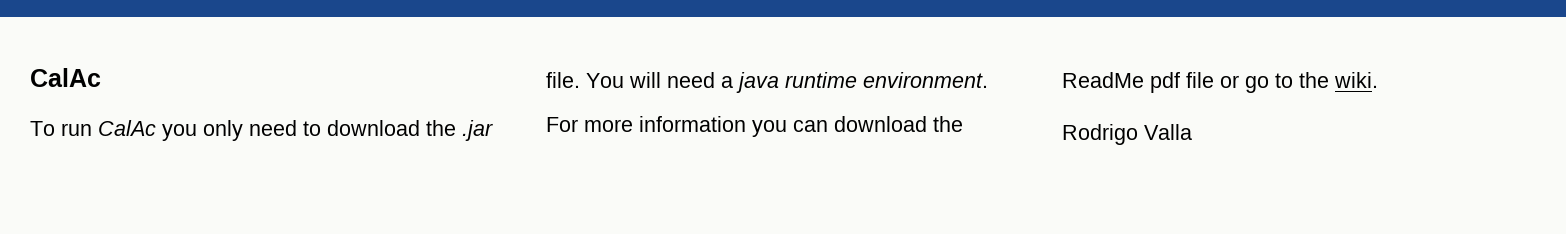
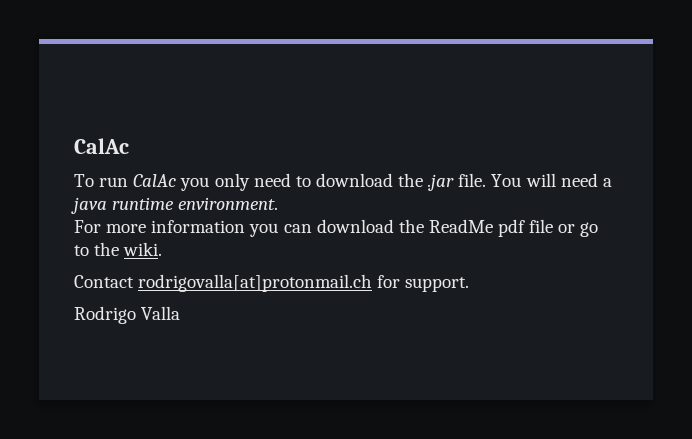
(1378, 80) none -> [74,274,470,292] // Contact rodrigovalla[at]protonmail.ch for support.

